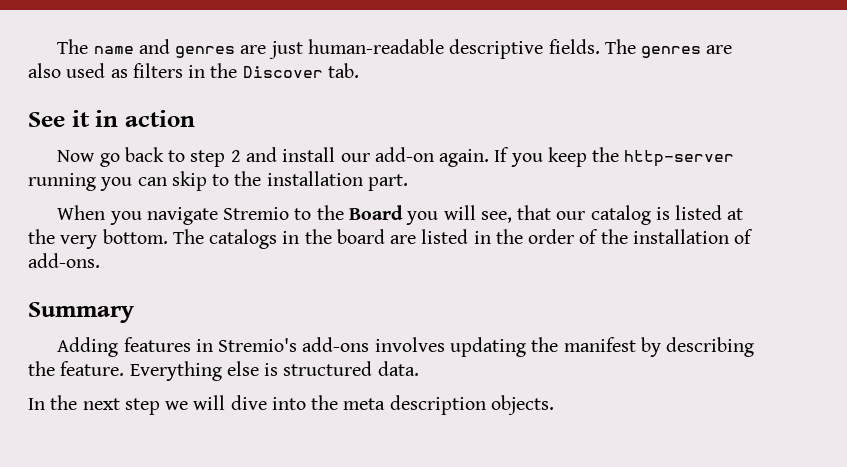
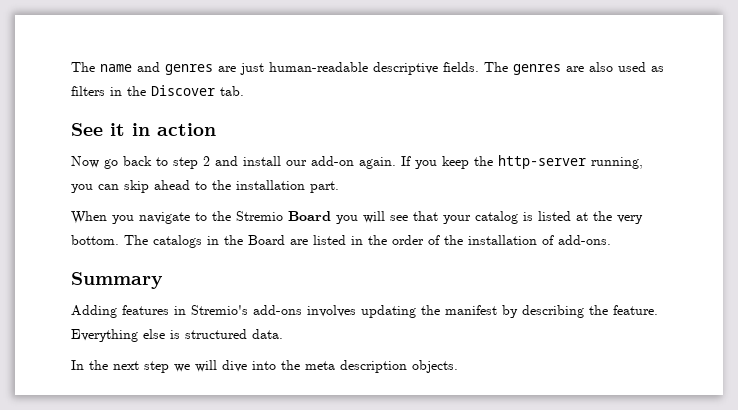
[28,173,96,191] running -> [591,157,643,169] running,
(207, 181) none -> [154,180,190,190] ahead
[223,205,344,220] Stremio to the -> [195,211,283,221] to the Stremio
[480,205,586,223] see, that our -> [390,211,471,224] see that your
[336,229,385,244] board -> [248,235,285,245] Board

